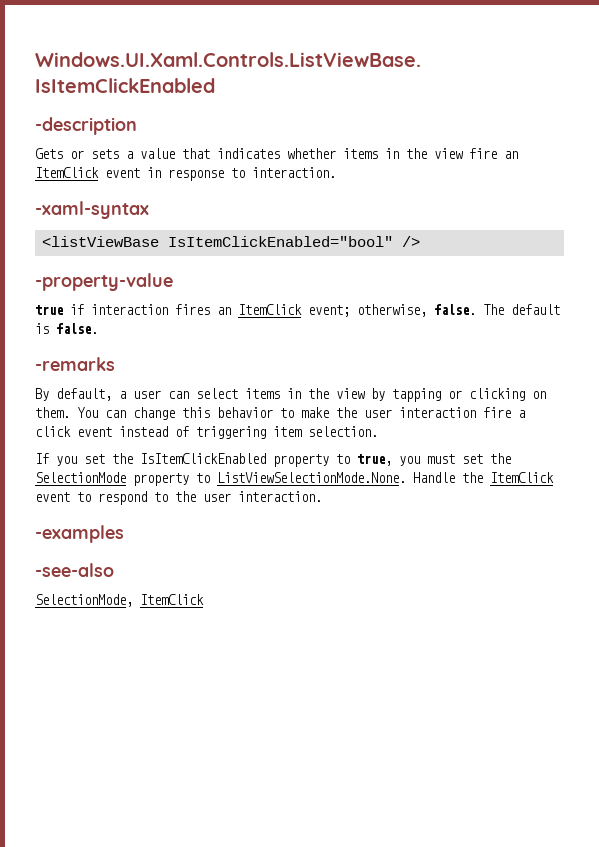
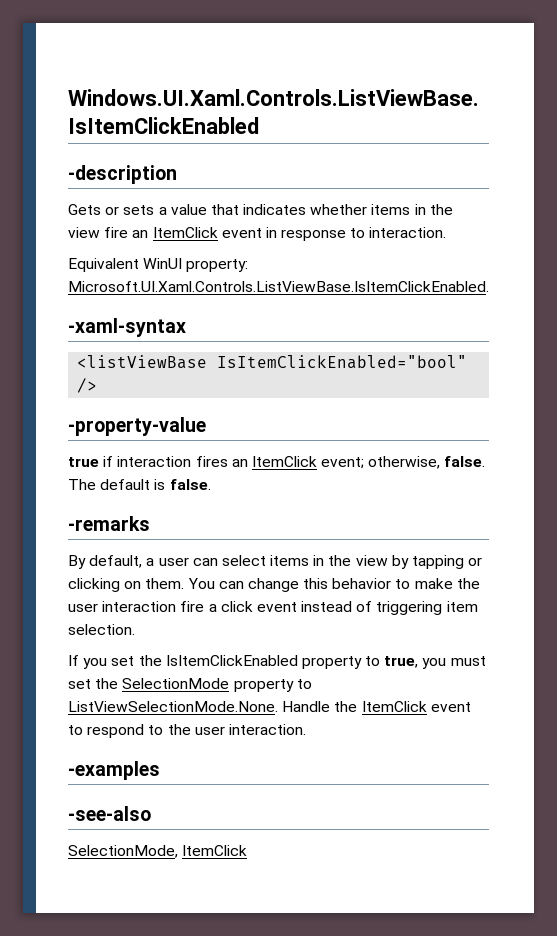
(336, 172) none -> [68,258,249,272] [68,281,489,292] // Equivalent WinUI property: Microsoft.UI.Xaml.Controls.ListViewBase.IsItemClickEnabled.

